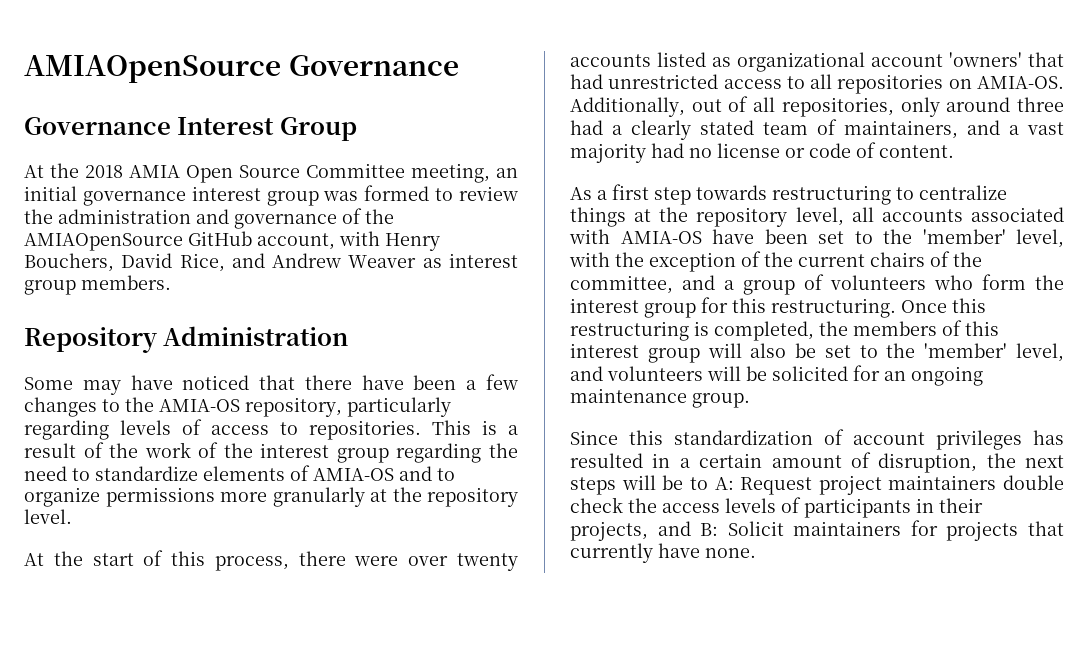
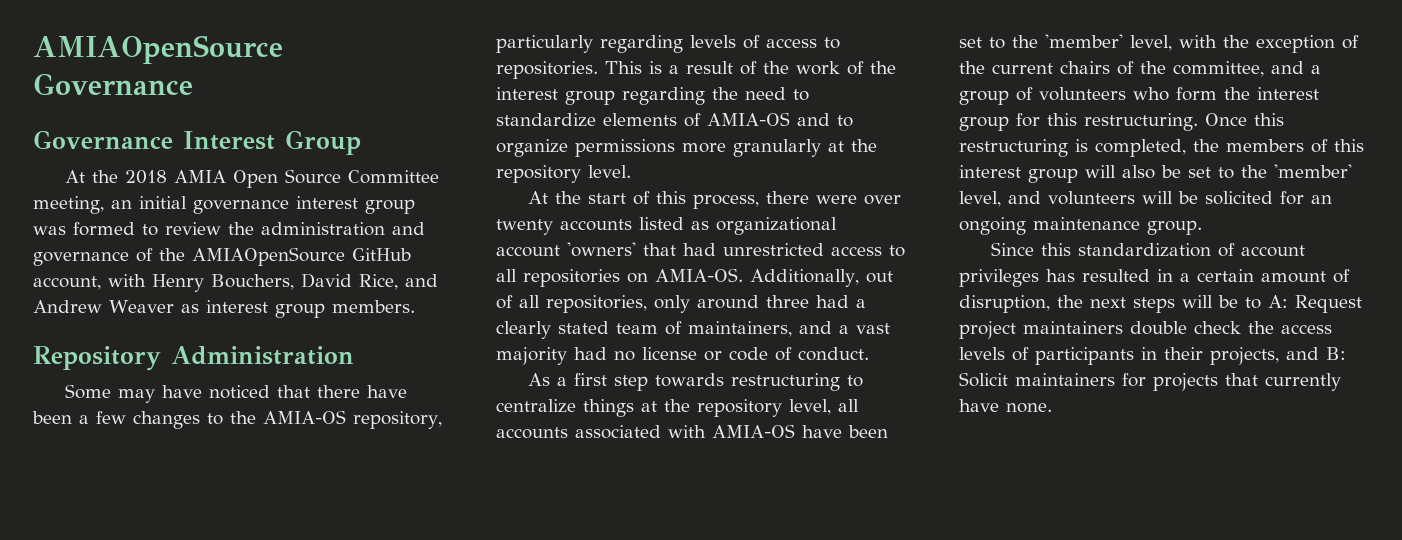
[879,145,954,158] content. -> [798,347,869,361] conduct.

